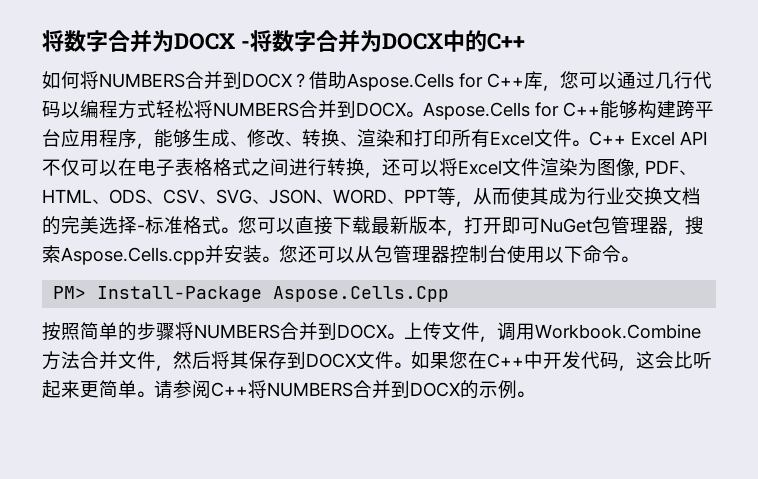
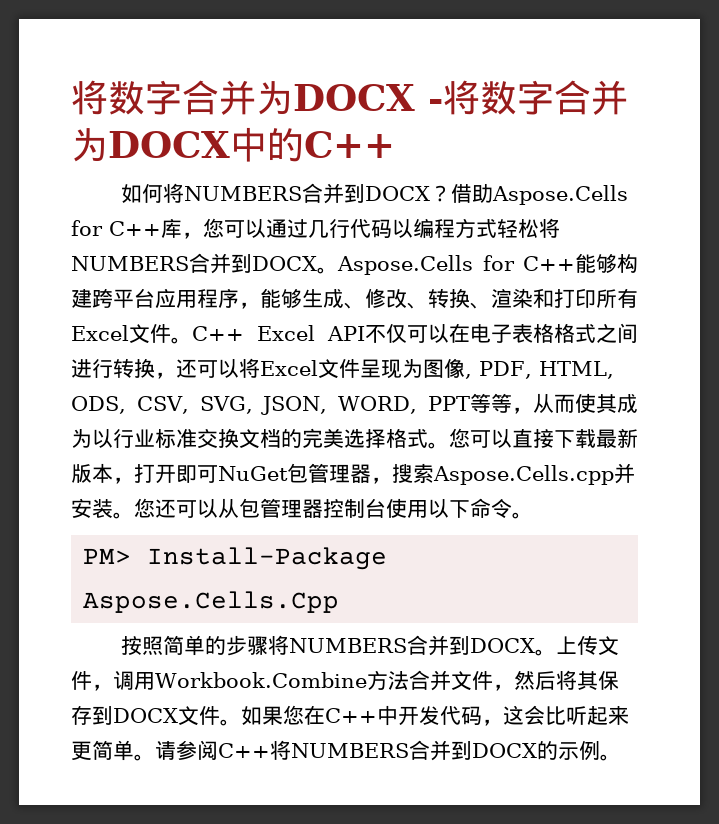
[540,158,578,176] 渲染 -> [360,359,402,379] 呈现
[645,160,696,175] [42,189,437,204] PDF、HTML、ODS、CSV、SVG、JSON、WORD、PPT -> [479,361,614,379] [71,393,491,415] PDF, HTML, ODS, CSV, SVG, JSON, WORD, PPT等
[587,187,625,205] 行业 -> [92,428,197,448] 以行业标准
[137,216,183,234] -标准 -> (386, 438) none

